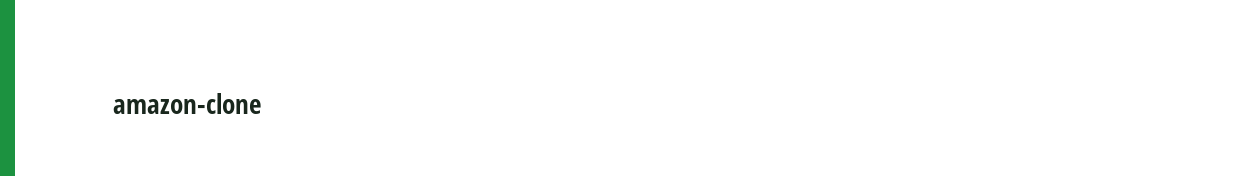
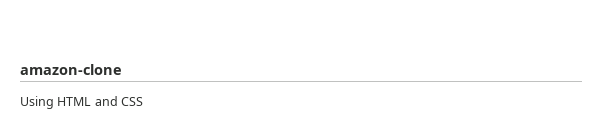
(261, 103) none -> [20,96,144,109] // Using HTML and CSS

